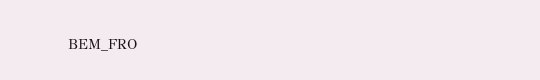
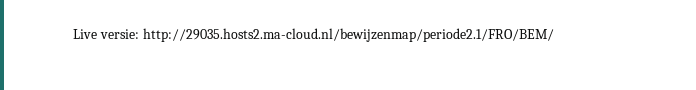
[68,39,137,51] BEM_FRO -> [73,28,554,42] Live versie: http://29035.hosts2.ma-cloud.nl/bewijzenmap/periode2.1/FRO/BEM/

